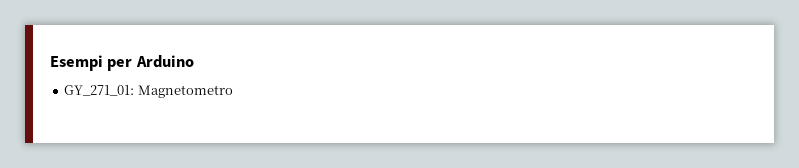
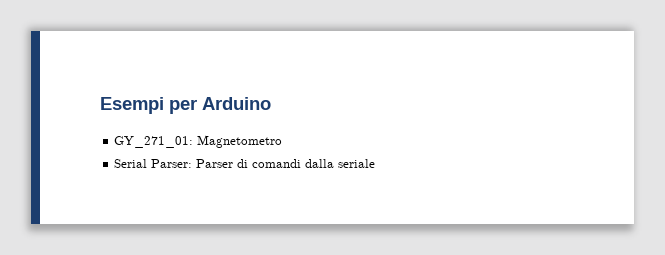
(233, 91) none -> [114,159,376,168] // Serial Parser: Parser di comandi dalla seriale

